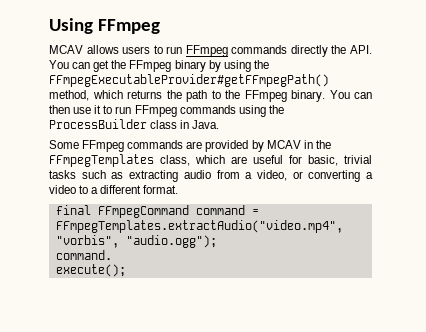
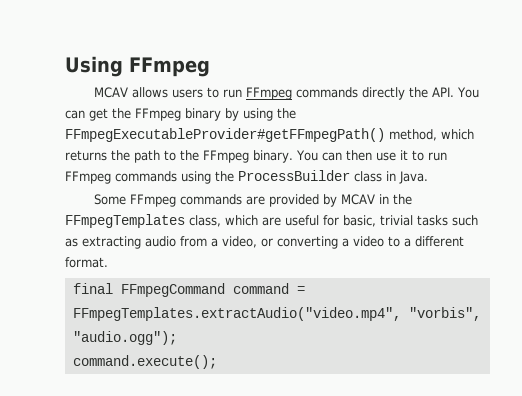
[55,250,112,260] [55,264,126,277] command. // execute(); -> [72,355,217,369] command.execute();

